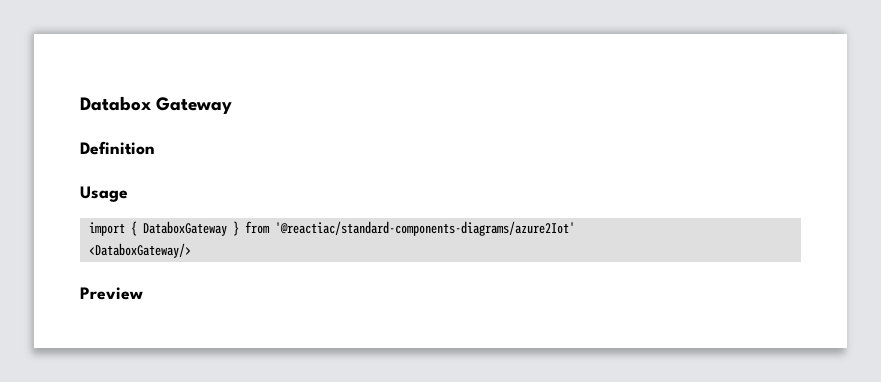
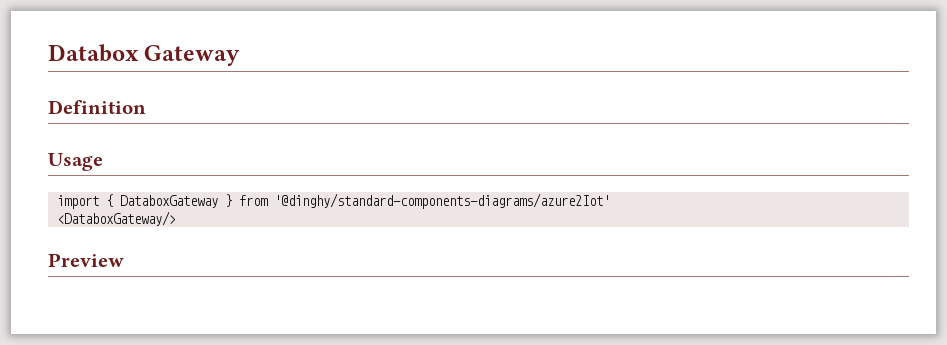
[275,221,575,236] '@reactiac/standard-components-diagrams/azure2Iot' -> [273,193,610,209] '@dinghy/standard-components-diagrams/azure2Iot'

